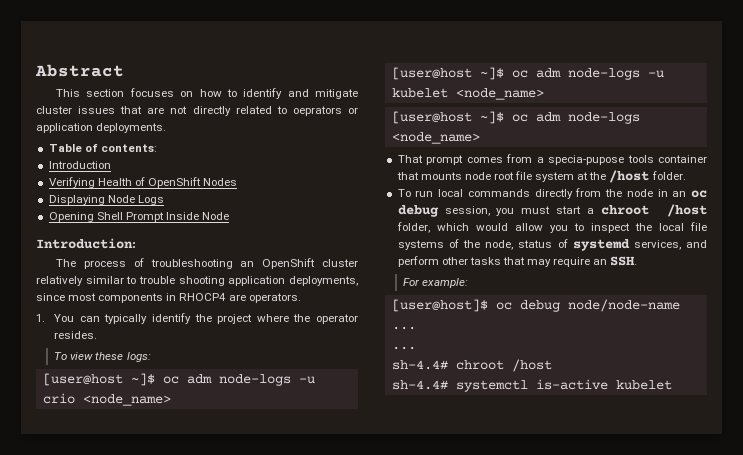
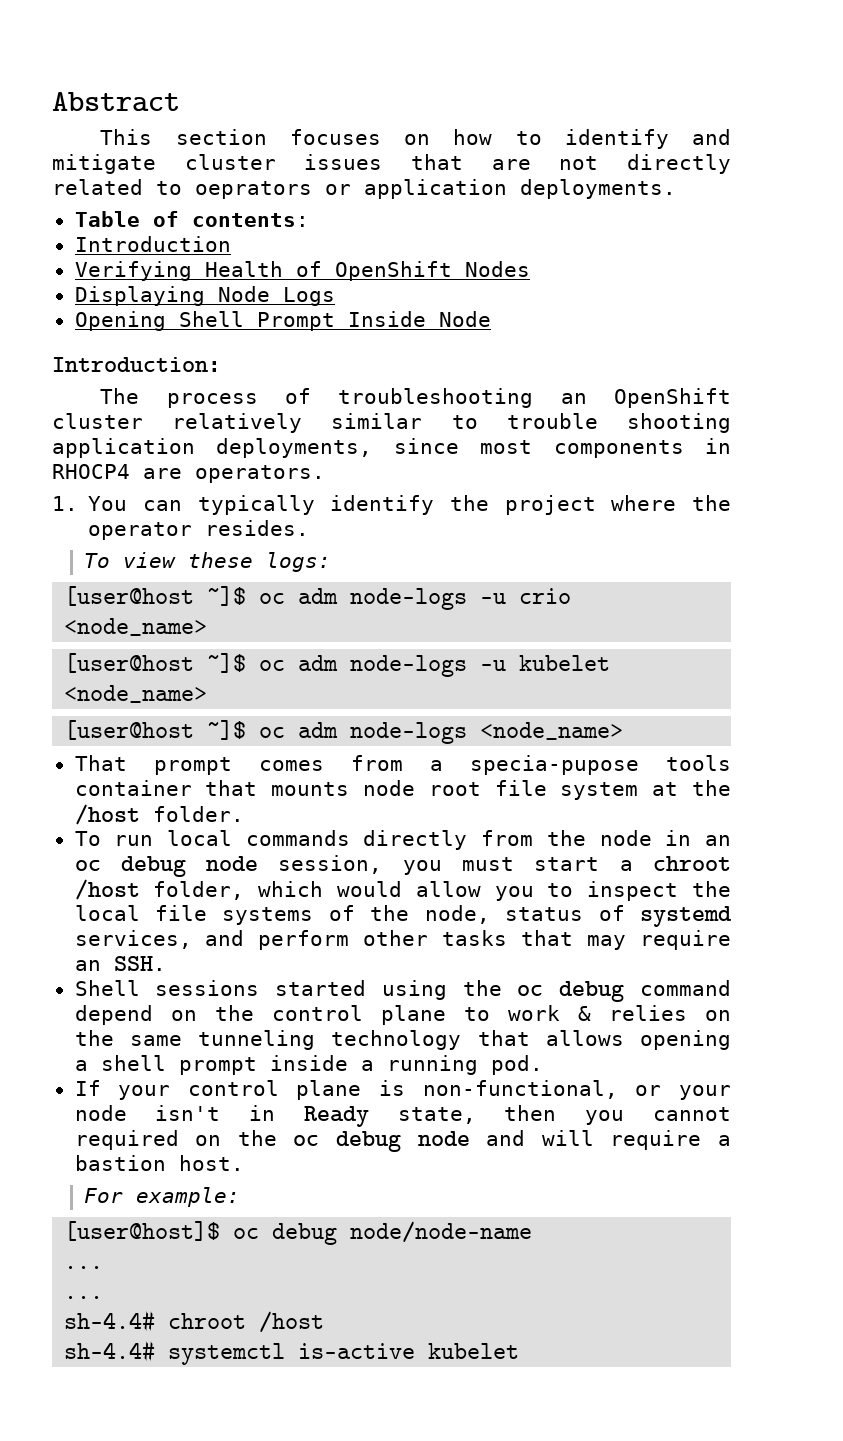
(439, 211) none -> [206,856,259,871] node
(638, 261) none -> [74,980,731,1002] [74,1005,731,1025] [74,1030,732,1050] [74,1055,543,1075] [74,1080,731,1100] [74,1105,731,1127] [74,1130,732,1152] [74,1155,244,1171] // Shell sessions started using the oc debug command depend on the control plane to work & relies on the same tunneling technology that allows opening a shell prompt inside a running pod. // If your control plane is non-functional, or your node isn't in Ready state, then you cannot required on the oc debug node and will require a bastion host.

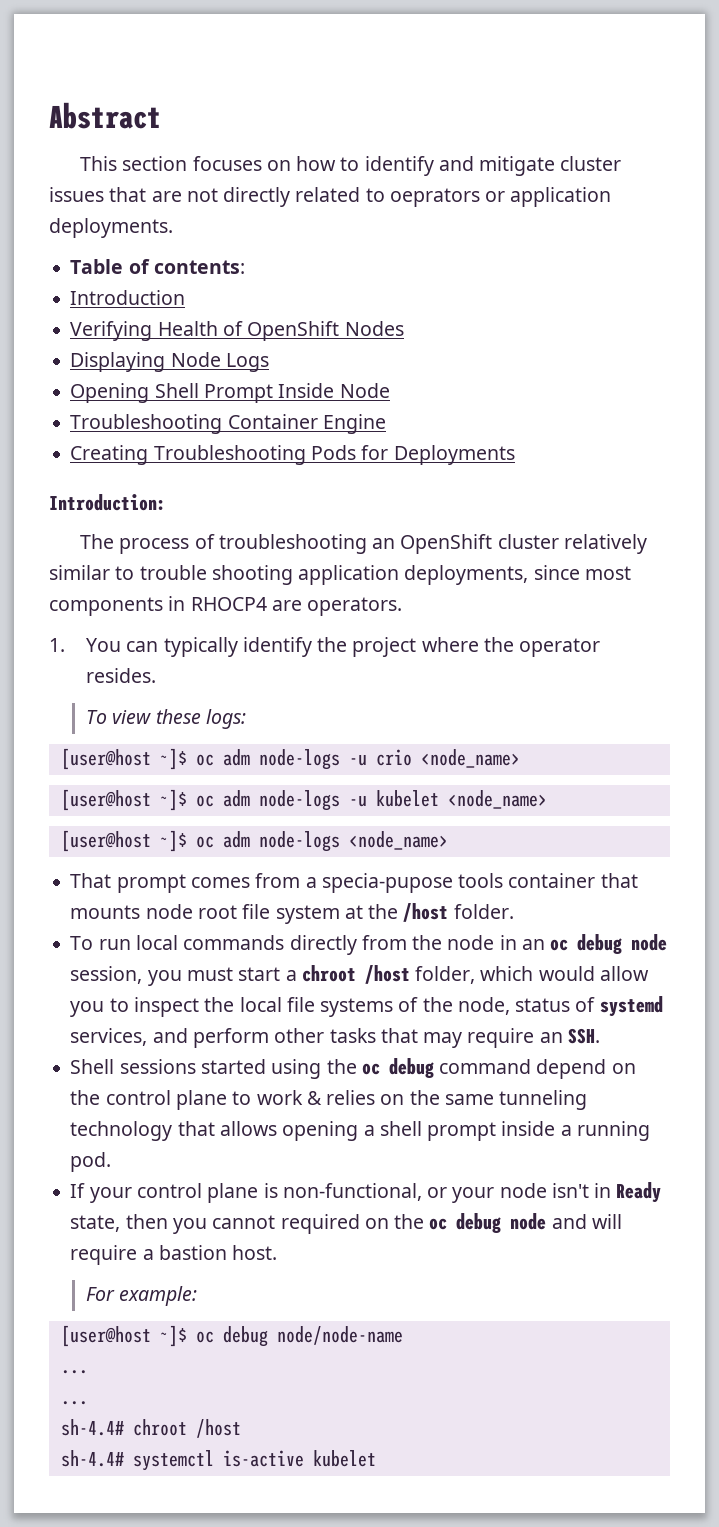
(491, 319) none -> [70,414,386,434] [70,445,515,465] // Troubleshooting Container Engine // Creating Troubleshooting Pods for Deployments
[64,1221,221,1241] [user@host]$ -> [60,1325,187,1347] [user@host ~]$

